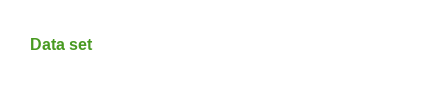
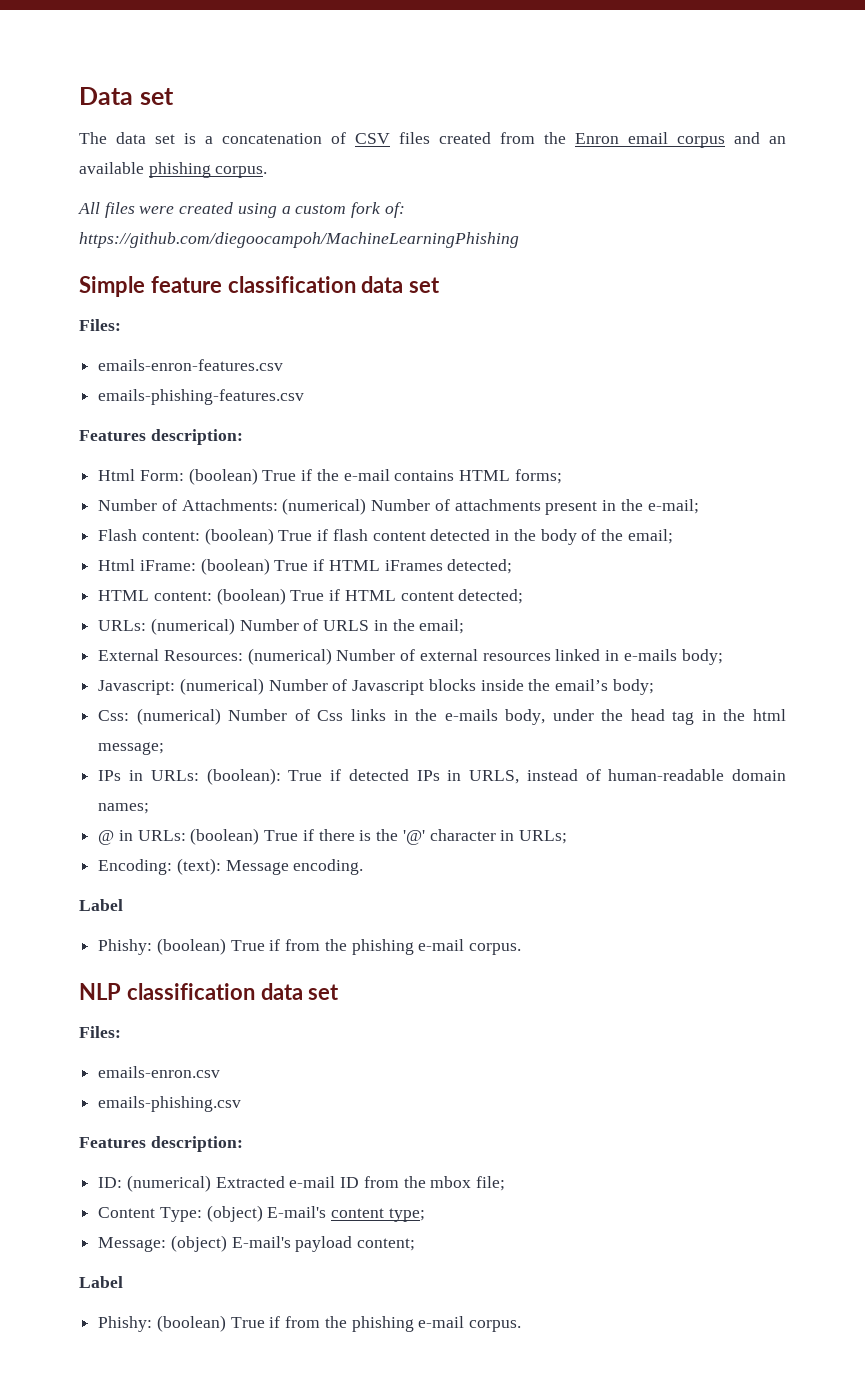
(94, 44) none -> [79,132,786,148] [79,162,268,178] [78,202,405,218] [79,232,519,248] [79,276,441,297] [79,319,121,331] [98,359,284,371] [98,389,305,405] [79,429,243,445] [98,468,562,485] [98,498,699,515] [98,528,673,545] [98,558,513,575] [98,588,524,605] [98,618,465,635] [98,648,723,665] [98,678,654,695] [98,708,786,725] [98,742,165,755] [98,768,786,785] [98,803,150,814] [98,828,567,845] [98,858,364,875] [79,899,123,911] [98,938,522,955] [79,983,340,1000] [79,1026,121,1038] [98,1066,221,1078] [98,1096,242,1112] [79,1136,243,1152] [98,1175,506,1192] [98,1205,425,1222] [98,1235,416,1252] [79,1276,123,1288] [98,1315,522,1332] // The data set is a concatenation of CSV files created from the Enron email corpus and an available phishing corpus. // All files were created using a custom fork of: https://github.com/diegoocampoh/MachineLearningPhishing // Simple feature classification data set // Files: // emails-enron-features.csv // emails-phishing-features.csv // Features description: // Html Form: (boolean) True if the e-mail contains HTML forms; // Number of Attachments: (numerical) Number of attachments present in the e-mail; // Flash content: (boolean) True if flash content detected in the body of the email; // Html iFrame: (boolean) True if HTML iFrames detected; // HTML content: (boolean) True if HTML content detected; // URLs: (numerical) Number of URLS in the email; // External Resources: (numerical) Number of external resources linked in e-mails body; // Javascript: (numerical) Number of Javascript blocks inside the email’s body; // Css: (numerical) Number of Css links in the e-mails body, under the head tag in the html message; // IPs in URLs: (boolean): True if detected IPs in URLS, instead of human-readable domain names; // @ in URLs: (boolean) True if there is the '@' character in URLs; // Encoding: (text): Message encoding. // Label // Phishy: (boolean) True if from the phishing e-mail corpus. // NLP classification data set // Files: // emails-enron.csv // emails-phishing.csv // Features description: // ID: (numerical) Extracted e-mail ID from the mbox file; // Content Type: (object) E-mail's content type; // Message: (object) E-mail's payload content; // Label // Phishy: (boolean) True if from the phishing e-mail corpus.

